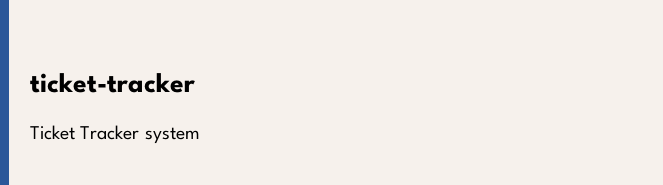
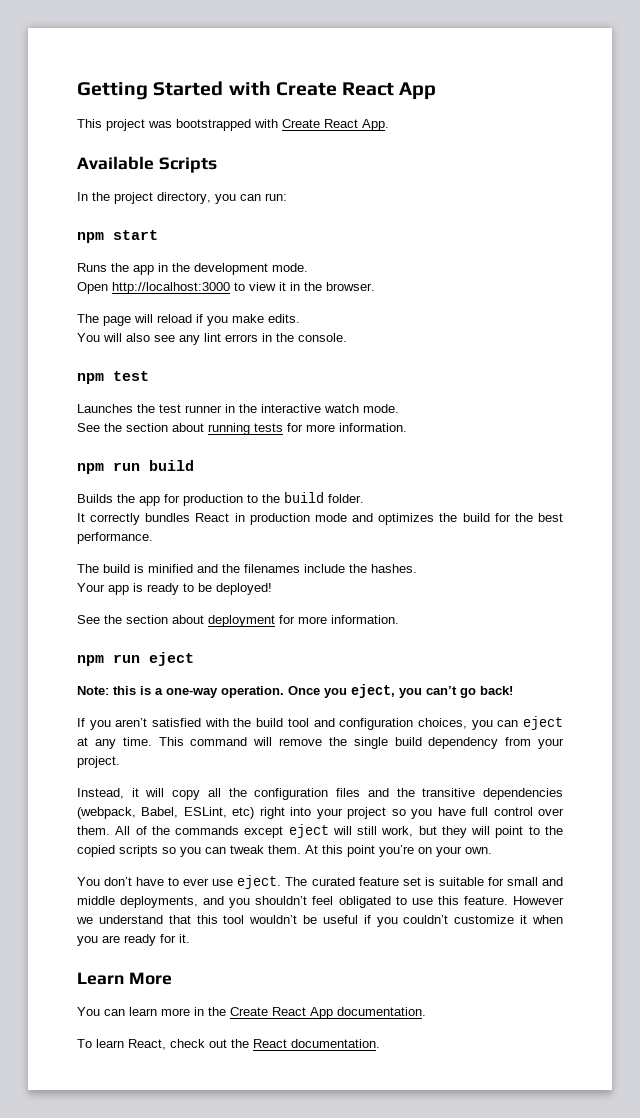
[30,73,195,93] [30,125,200,144] ticket-tracker // Ticket Tracker system -> [77,81,437,100] [77,119,389,131] [77,156,217,173] [77,192,287,204] [77,230,158,243] [77,263,308,275] [77,282,375,294] [77,314,300,326] [77,333,347,345] [77,371,149,384] [77,404,399,413] [77,423,407,435] [77,460,194,474] [77,492,364,506] [77,513,563,525] [77,532,153,544] [77,564,417,573] [77,583,272,595] [77,615,399,627] [77,652,194,666] [77,684,513,698] [77,716,563,730] [77,737,564,749] [77,756,120,768] [77,788,563,800] [77,807,564,819] [77,824,563,838] [77,845,492,857] [77,875,563,889] [77,896,564,908] [76,915,564,927] [77,934,190,946] [77,972,172,985] [77,1007,426,1019] [77,1039,380,1050] Getting Started with Create React App // This project was bootstrapped with Create React App. // Available Scripts // In the project directory, you can run: // npm start // Runs the app in the development mode. // Open http://localhost:3000 to view it in the browser. // The page will reload if you make edits. // You will also see any lint errors in the console. // npm test // Launches the test runner in the interactive watch mode. // See the section about running tests for more information. // npm run build // Builds the app for production to the build folder. // It correctly bundles React in production mode and optimizes the build for the best performance. // The build is minified and the filenames include the hashes. // Your app is ready to be deployed! // See the section about deployment for more information. // npm run eject // Note: this is a one-way operation. Once you eject, you can’t go back! // If you aren’t satisfied with the build tool and configuration choices, you can eject at any time. This command will remove the single build dependency from your project. // Instead, it will copy all the configuration files and the transitive dependencies (webpack, Babel, ESLint, etc) right into your project so you have full control over them. All of the commands except eject will still work, but they will point to the copied scripts so you can tweak them. At this point you’re on your own. // You don’t have to ever use eject. The curated feature set is suitable for small and middle deployments, and you shouldn’t feel obligated to use this feature. However we understand that this tool wouldn’t be useful if you couldn’t customize it when you are ready for it. // Learn More // You can learn more in the Create React App documentation. // To learn React, check out the React documentation.

